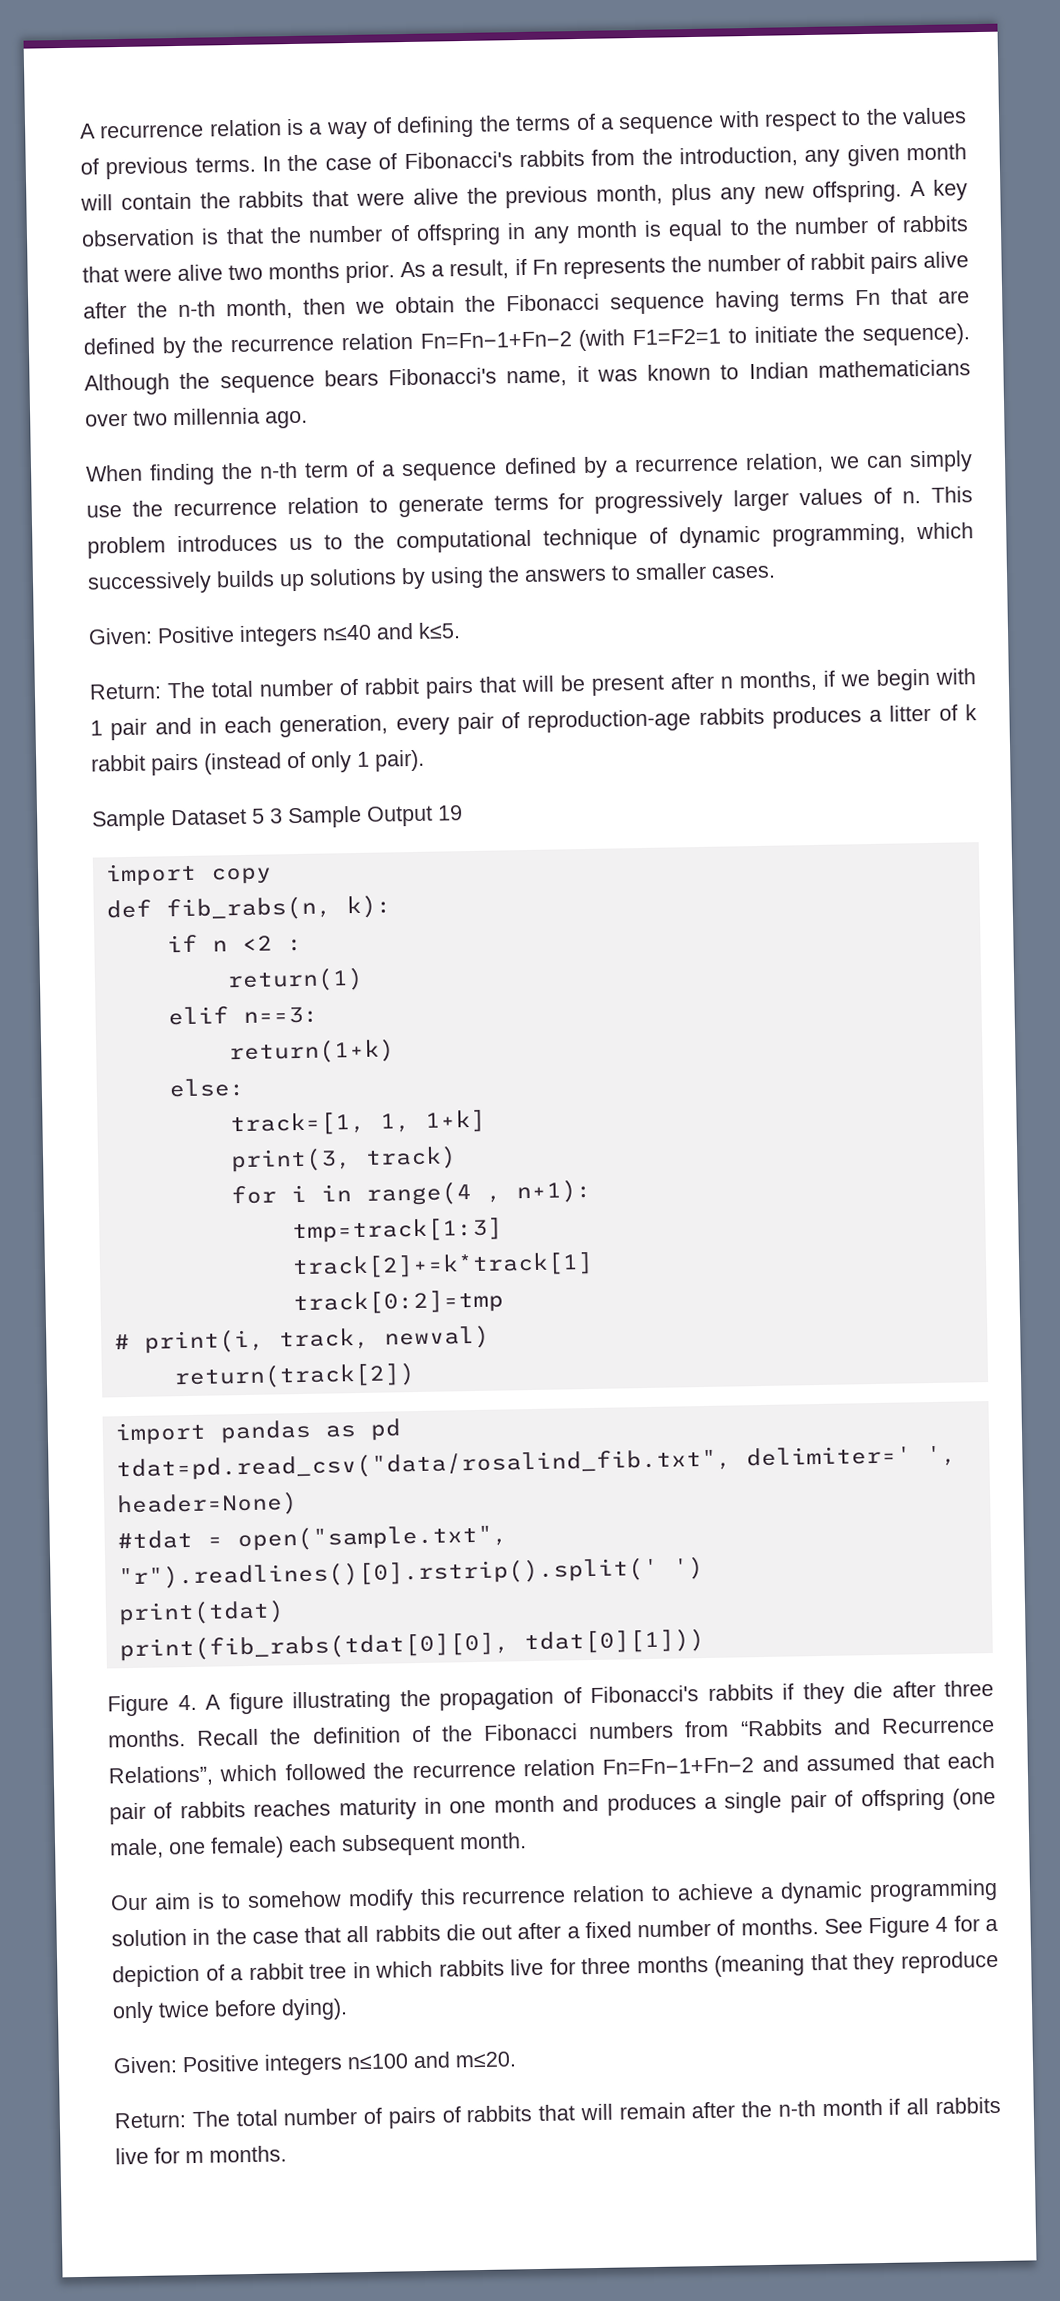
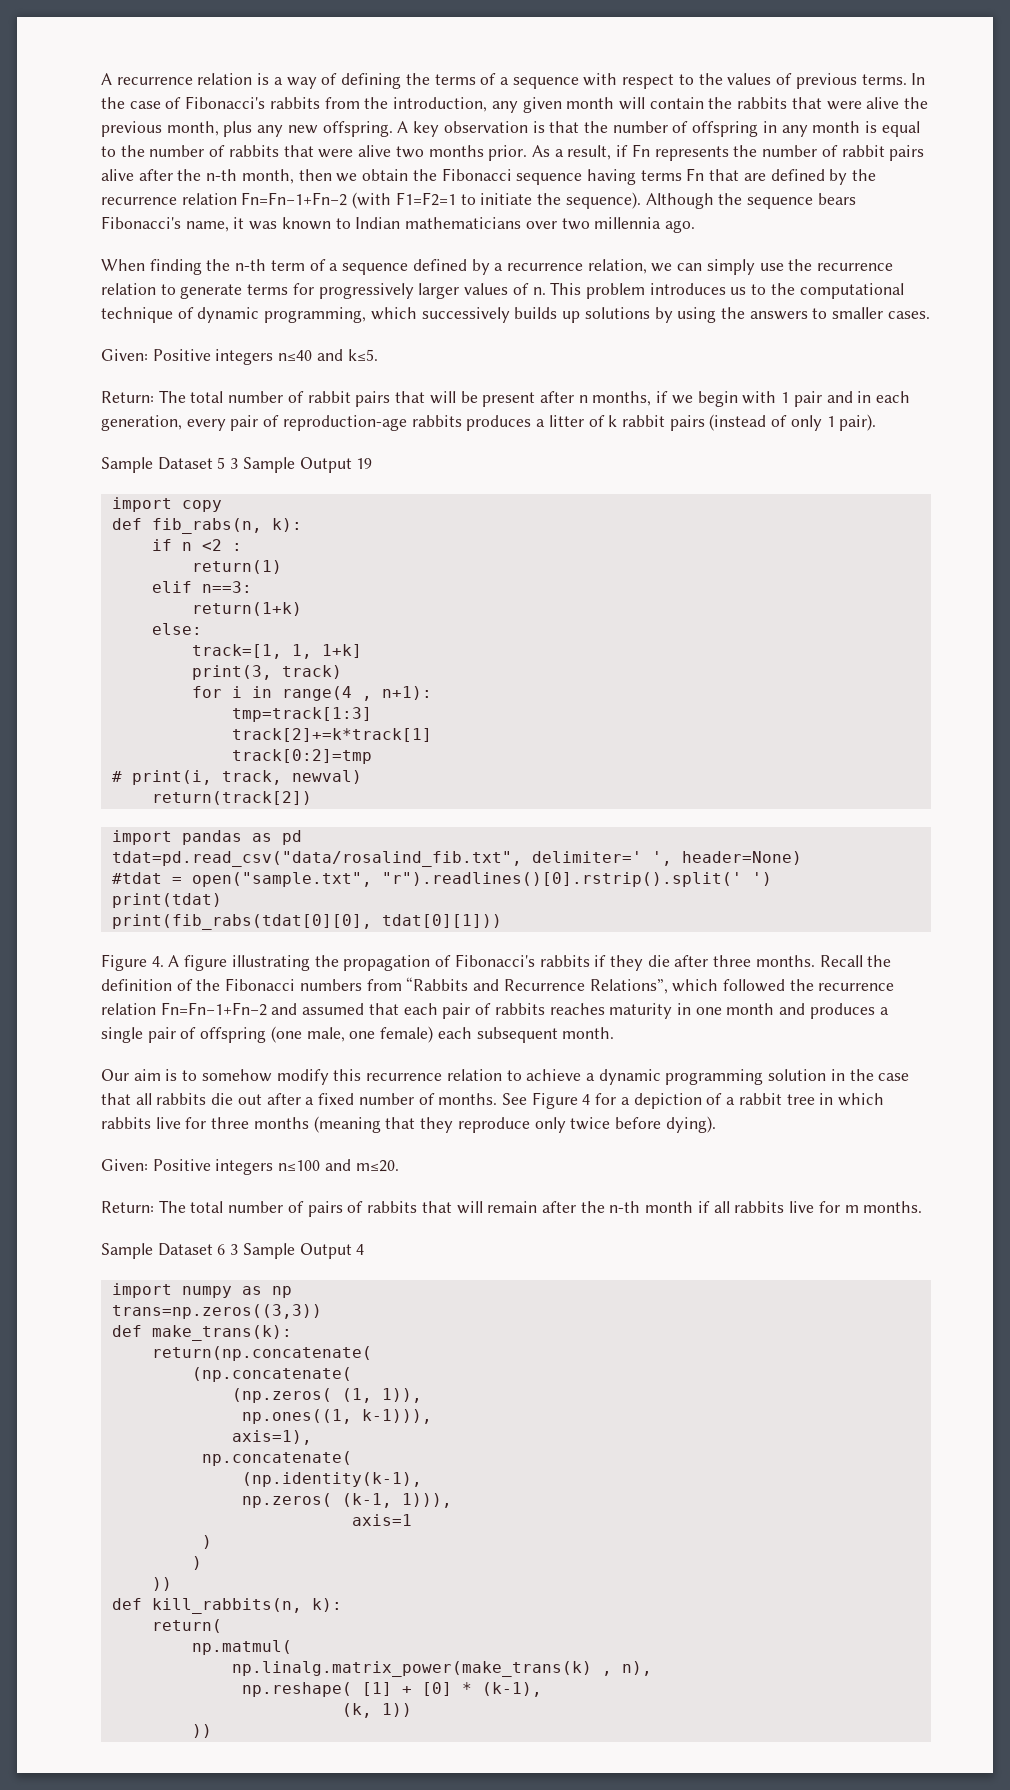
(287, 2154) none -> [101,1243,365,1259] [111,1283,292,1298] [111,1304,322,1319] [111,1325,292,1341] [151,1346,372,1361] [191,1367,352,1382] [231,1388,422,1403] [241,1409,432,1424] [231,1430,312,1445] [201,1451,352,1466] [241,1472,422,1487] [241,1493,452,1508] [351,1514,412,1526] [201,1535,212,1549] [191,1556,202,1570] [151,1577,172,1591] [111,1598,342,1614] [151,1619,222,1633] [191,1640,292,1655] [231,1661,652,1677] [241,1682,542,1697] [341,1703,412,1718] [191,1724,212,1738] // Sample Dataset 6 3 Sample Output 4 // import numpy as np // trans=np.zeros((3,3)) // def make_trans(k): // return(np.concatenate( // (np.concatenate( // (np.zeros( (1, 1)), // np.ones((1, k-1))), // axis=1), // np.concatenate( // (np.identity(k-1), // np.zeros( (k-1, 1))), // axis=1 // ) // ) // )) // def kill_rabbits(n, k): // return( // np.matmul( // np.linalg.matrix_power(make_trans(k) , n), // np.reshape( [1] + [0] * (k-1), // (k, 1)) // ))

